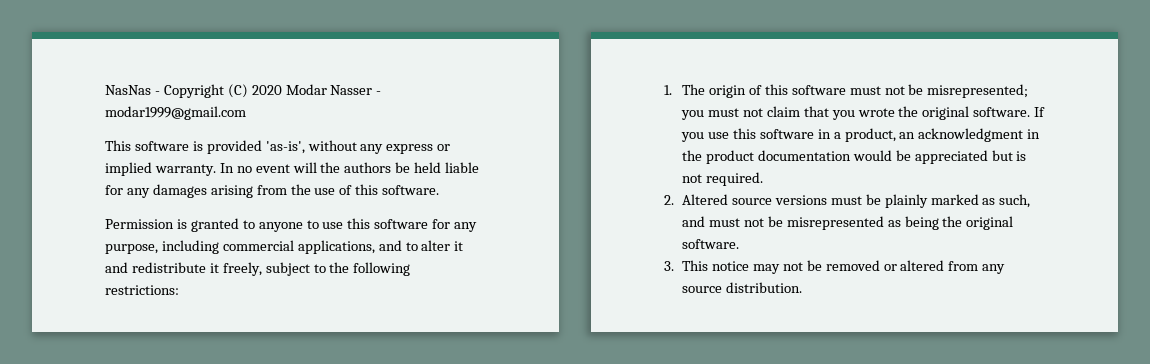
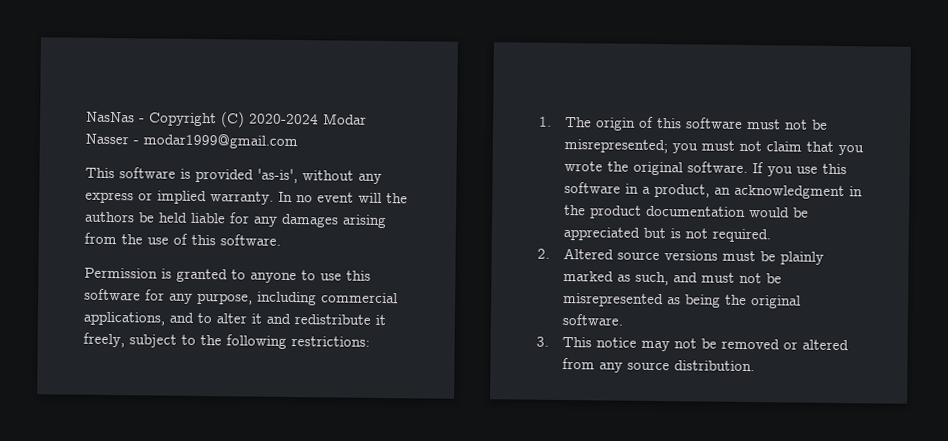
[251,85,282,95] 2020 -> [249,113,319,125] 2020-2024

